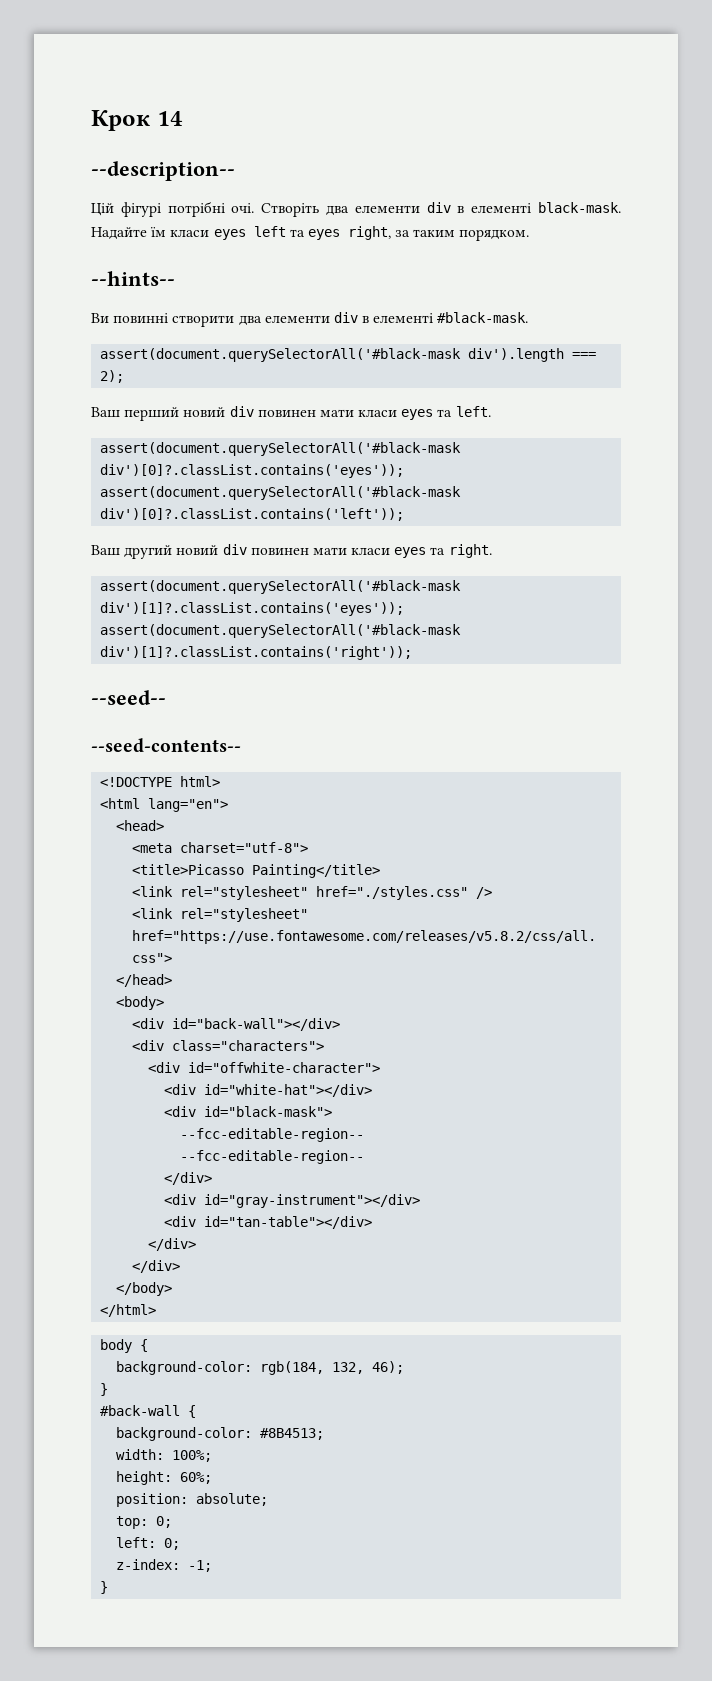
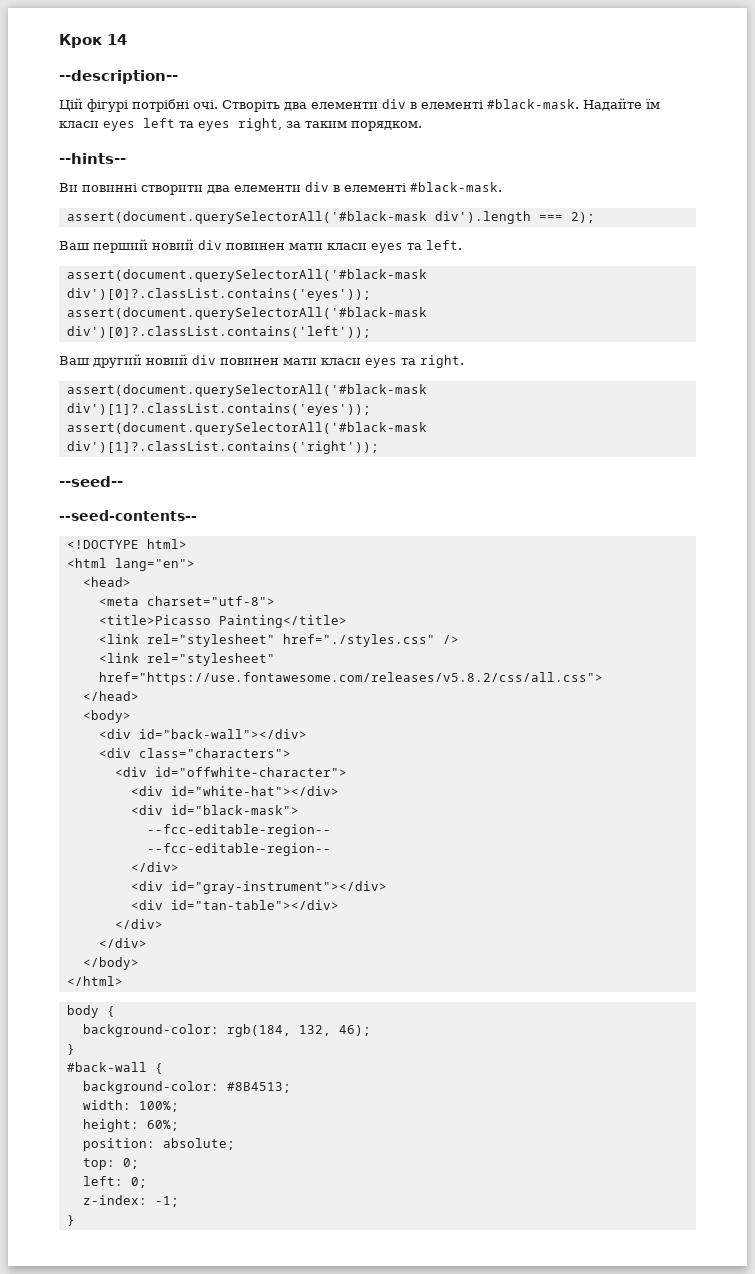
[538,202,621,213] black-mask. -> [487,99,579,109] #black-mask.

